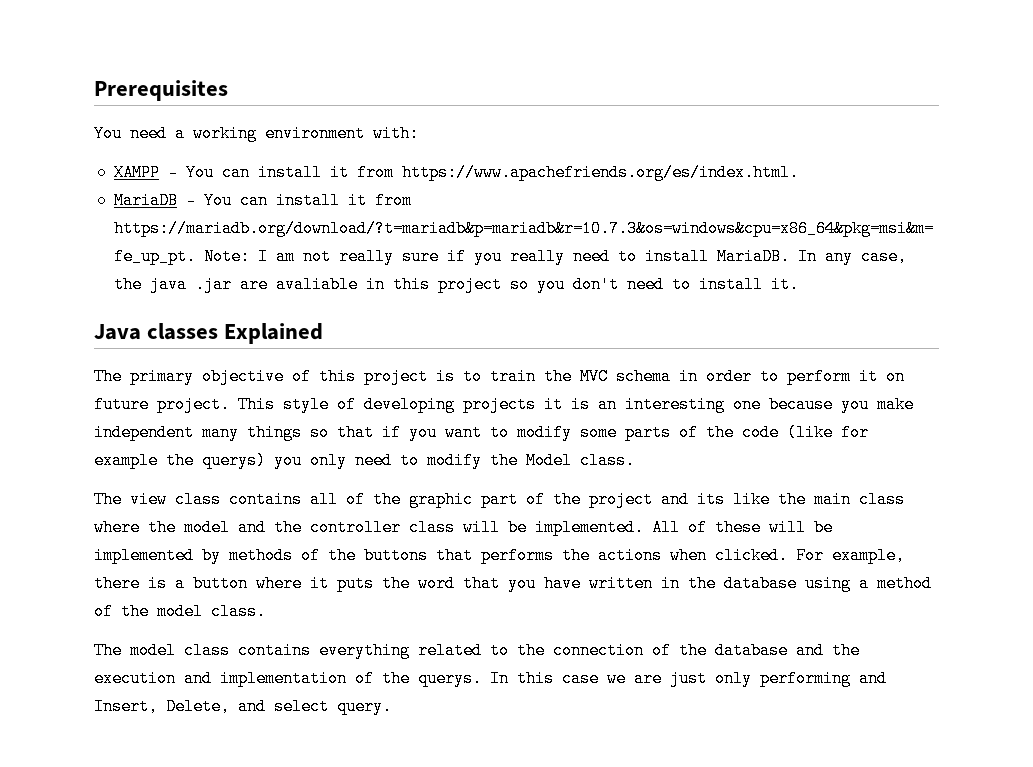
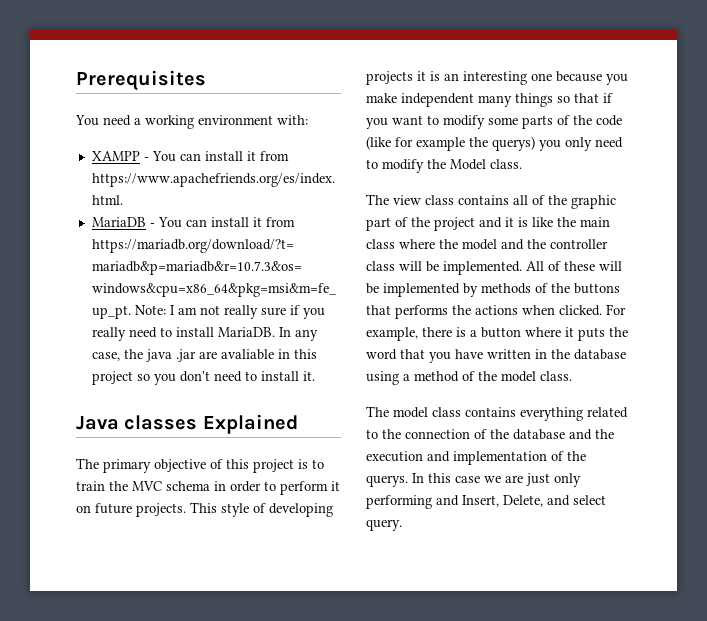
[157,396,230,413] project. -> [136,503,186,517] projects.
[697,491,725,508] its -> [505,217,528,227] it is

